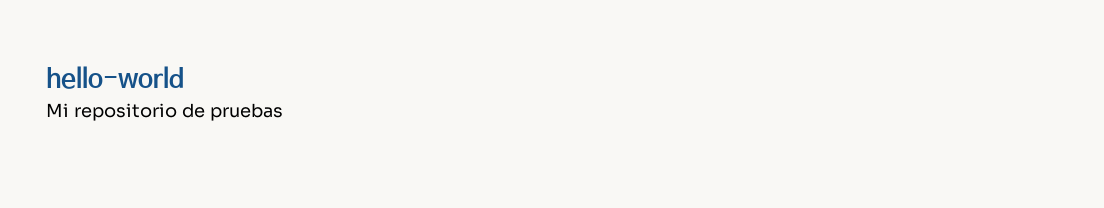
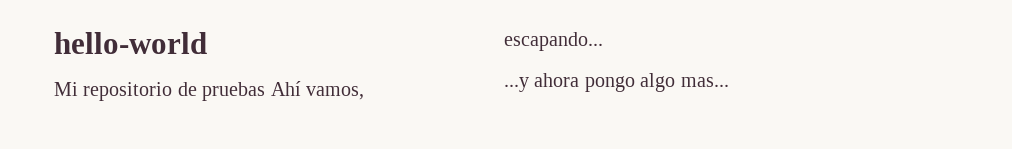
(283, 112) none -> [270,81,364,100] [504,32,603,51] [504,73,729,92] Ahí vamos, escapando... // ...y ahora pongo algo mas...

